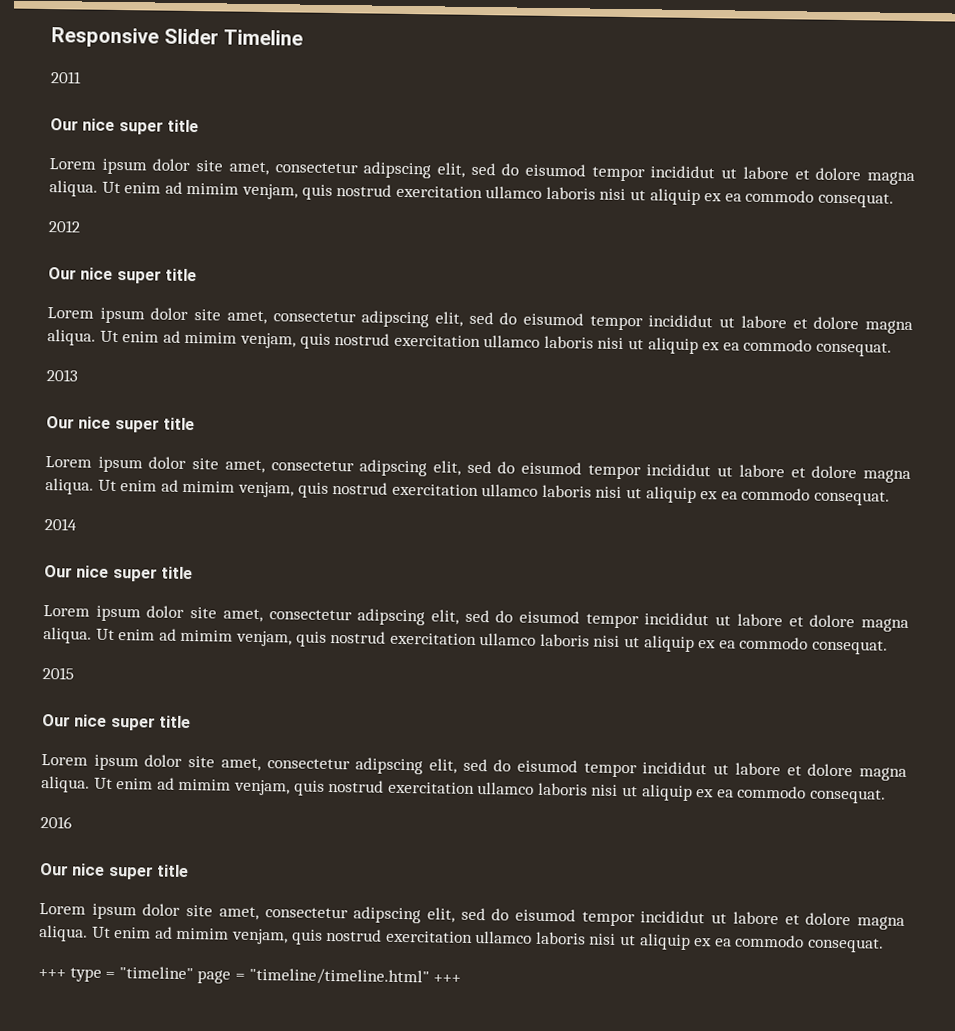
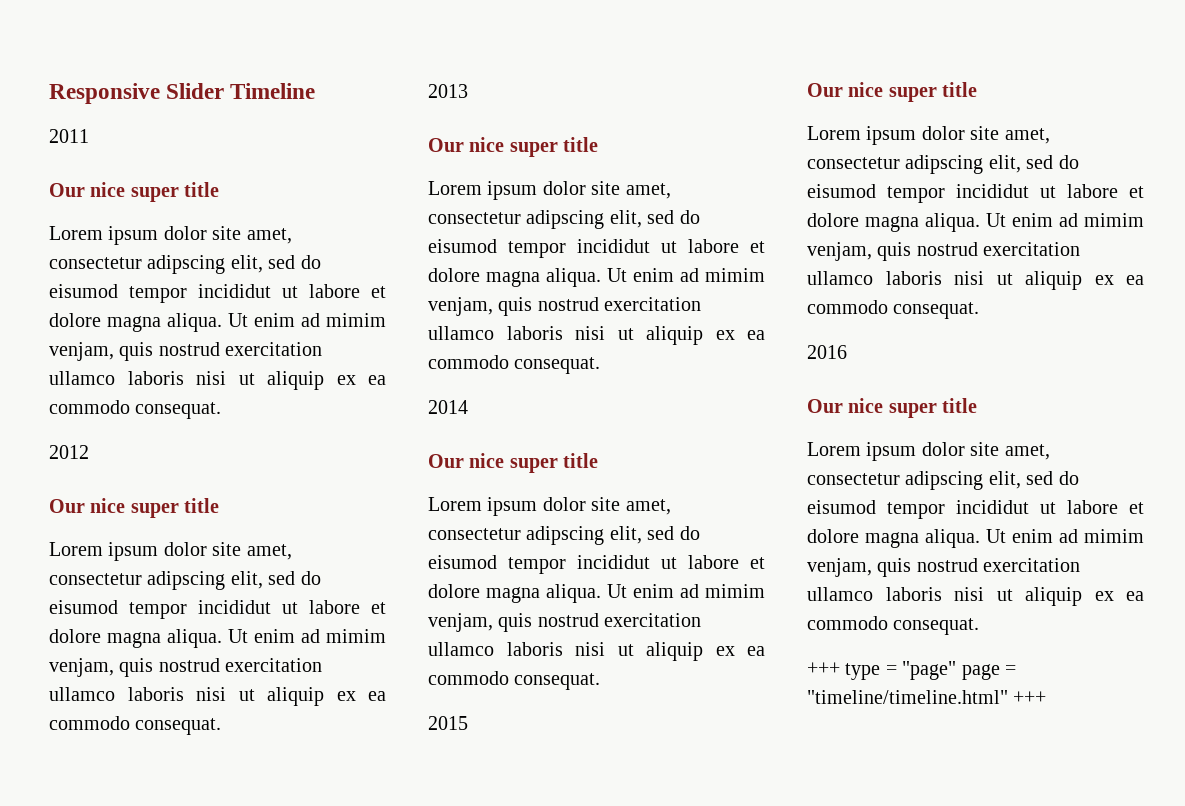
[118,966,194,980] "timeline" -> [902,661,957,680] "page"

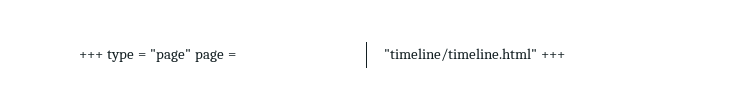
[49,83,316,104] [49,129,89,143] [49,182,220,202] [49,226,292,245] [49,255,321,274] [49,284,386,303] [49,313,386,332] [49,342,323,361] [49,371,386,390] [49,400,222,419] [49,445,89,459] [49,498,220,518] [49,542,292,561] [49,571,321,590] [49,600,386,619] [49,629,386,648] [49,658,323,677] [49,687,386,706] [49,716,222,735] [428,84,468,98] [428,137,599,157] [428,181,671,200] [428,210,700,229] [428,239,765,258] [428,268,765,287] [428,297,702,316] [428,326,765,345] [428,355,601,374] [428,400,468,414] [428,453,599,473] [428,497,671,516] [428,526,700,545] [428,555,765,574] [428,584,765,603] [428,613,702,632] [428,642,765,661] [428,671,601,690] [428,716,468,730] [807,82,978,102] [807,126,1050,145] [807,155,1079,174] [807,184,1144,203] [807,213,1144,232] [807,242,1081,261] [807,271,1144,290] [807,300,980,319] [807,345,847,359] [807,398,978,418] [807,442,1050,461] [807,471,1079,490] [807,500,1144,519] [807,529,1144,548] [807,558,1081,577] [807,587,1144,606] [807,616,980,635] Responsive Slider Timeline // 2011 // Our nice super title // Lorem ipsum dolor site amet, consectetur adipscing elit, sed do eisumod tempor incididut ut labore et dolore magna aliqua. Ut enim ad mimim venjam, quis nostrud exercitation ullamco laboris nisi ut aliquip ex ea commodo consequat. // 2012 // Our nice super title // Lorem ipsum dolor site amet, consectetur adipscing elit, sed do eisumod tempor incididut ut labore et dolore magna aliqua. Ut enim ad mimim venjam, quis nostrud exercitation ullamco laboris nisi ut aliquip ex ea commodo consequat. // 2013 // Our nice super title // Lorem ipsum dolor site amet, consectetur adipscing elit, sed do eisumod tempor incididut ut labore et dolore magna aliqua. Ut enim ad mimim venjam, quis nostrud exercitation ullamco laboris nisi ut aliquip ex ea commodo consequat. // 2014 // Our nice super title // Lorem ipsum dolor site amet, consectetur adipscing elit, sed do eisumod tempor incididut ut labore et dolore magna aliqua. Ut enim ad mimim venjam, quis nostrud exercitation ullamco laboris nisi ut aliquip ex ea commodo consequat. // 2015 // Our nice super title // Lorem ipsum dolor site amet, consectetur adipscing elit, sed do eisumod tempor incididut ut labore et dolore magna aliqua. Ut enim ad mimim venjam, quis nostrud exercitation ullamco laboris nisi ut aliquip ex ea commodo consequat. // 2016 // Our nice super title // Lorem ipsum dolor site amet, consectetur adipscing elit, sed do eisumod tempor incididut ut labore et dolore magna aliqua. Ut enim ad mimim venjam, quis nostrud exercitation ullamco laboris nisi ut aliquip ex ea commodo consequat. // -> (79, 55) none

